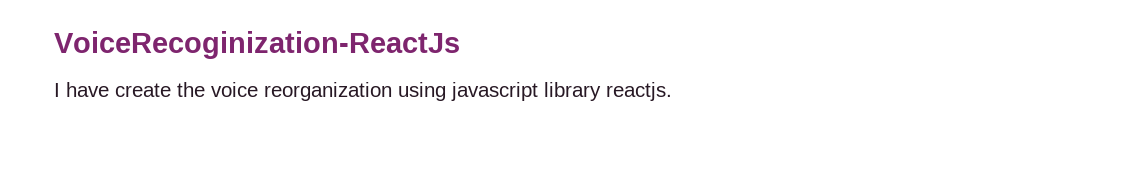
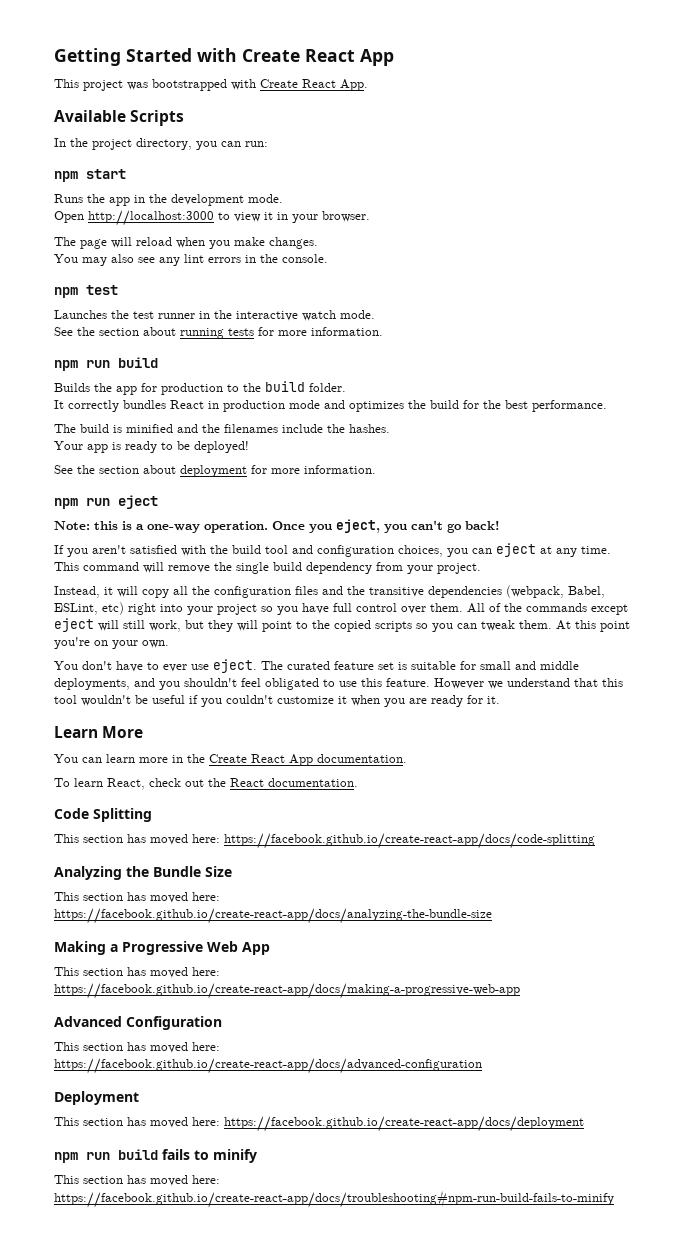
[54,31,460,59] [54,82,672,101] VoiceRecoginization-ReactJs // I have create the voice reorganization using javascript library reactjs. -> [54,48,394,66] [54,79,368,91] [54,110,185,126] [54,138,268,150] [54,169,126,182] [54,194,283,206] [54,210,370,226] [54,237,318,249] [54,254,328,266] [54,285,118,298] [54,310,375,321] [54,327,383,339] [54,357,158,371] [54,381,346,395] [54,400,607,412] [54,424,390,433] [54,441,249,453] [54,465,376,477] [54,495,158,509] [54,519,500,533] [54,543,611,557] [54,562,481,574] [54,585,605,598] [54,602,628,615] [54,618,630,632] [54,637,169,649] [54,659,579,673] [54,678,623,690] [54,695,500,707] [54,726,144,738] [54,754,407,766] [54,778,358,790] [54,808,152,822] [54,833,595,849] [54,866,232,880] [54,892,220,903] [54,908,492,924] [54,941,270,955] [54,967,220,978] [54,983,520,999] [54,1016,222,1030] [54,1042,220,1053] [54,1058,482,1074] [54,1091,139,1105] [54,1116,584,1132] [54,1149,257,1163] [54,1175,220,1186] [54,1190,614,1208] Getting Started with Create React App // This project was bootstrapped with Create React App. // Available Scripts // In the project directory, you can run: // npm start // Runs the app in the development mode. // Open http://localhost:3000 to view it in your browser. // The page will reload when you make changes. // You may also see any lint errors in the console. // npm test // Launches the test runner in the interactive watch mode. // See the section about running tests for more information. // npm run build // Builds the app for production to the build folder. // It correctly bundles React in production mode and optimizes the build for the best performance. // The build is minified and the filenames include the hashes. // Your app is ready to be deployed! // See the section about deployment for more information. // npm run eject // Note: this is a one-way operation. Once you eject, you can't go back! // If you aren't satisfied with the build tool and configuration choices, you can eject at any time. This command will remove the single build dependency from your project. // Instead, it will copy all the configuration files and the transitive dependencies (webpack, Babel, ESLint, etc) right into your project so you have full control over them. All of the commands except eject will still work, but they will point to the copied scripts so you can tweak them. At this point you're on your own. // You don't have to ever use eject. The curated feature set is suitable for small and middle deployments, and you shouldn't feel obligated to use this feature. However we understand that this tool wouldn't be useful if you couldn't customize it when you are ready for it. // Learn More // You can learn more in the Create React App documentation. // To learn React, check out the React documentation. // Code Splitting // This section has moved here: https://facebook.github.io/create-react-app/docs/code-splitting // Analyzing the Bundle Size // This section has moved here: https://facebook.github.io/create-react-app/docs/analyzing-the-bundle-size // Making a Progressive Web App // This section has moved here: https://facebook.github.io/create-react-app/docs/making-a-progressive-web-app // Advanced Configuration // This section has moved here: https://facebook.github.io/create-react-app/docs/advanced-configuration // Deployment // This section has moved here: https://facebook.github.io/create-react-app/docs/deployment // npm run build fails to minify // This section has moved here: https://facebook.github.io/create-react-app/docs/troubleshooting#npm-run-build-fails-to-minify

